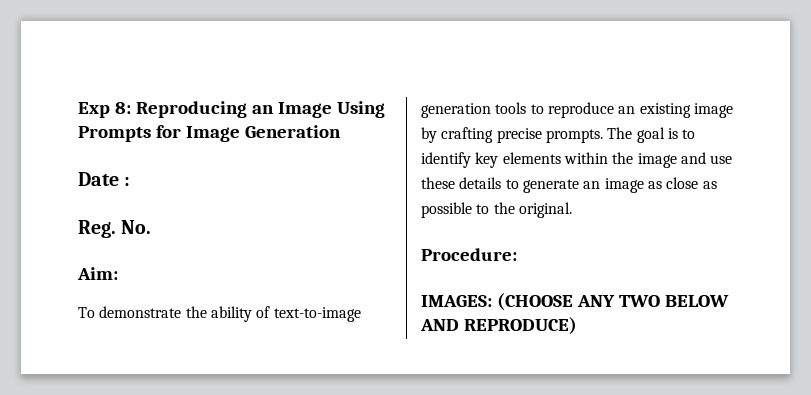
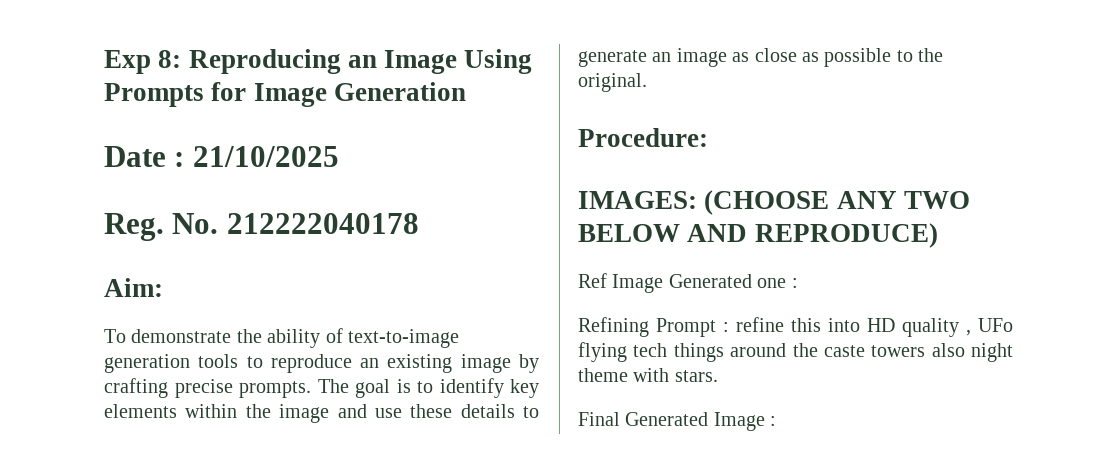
(131, 181) none -> [192,146,339,167] 21/10/2025
(152, 227) none -> [226,213,419,234] 212222040178
(577, 326) none -> [578,273,798,293] [578,317,1013,337] [578,342,1013,362] [578,368,718,382] [578,412,777,431] // Ref Image Generated one : // Refining Prompt : refine this into HD quality , UFo flying tech things around the caste towers also night theme with stars. // Final Generated Image :

